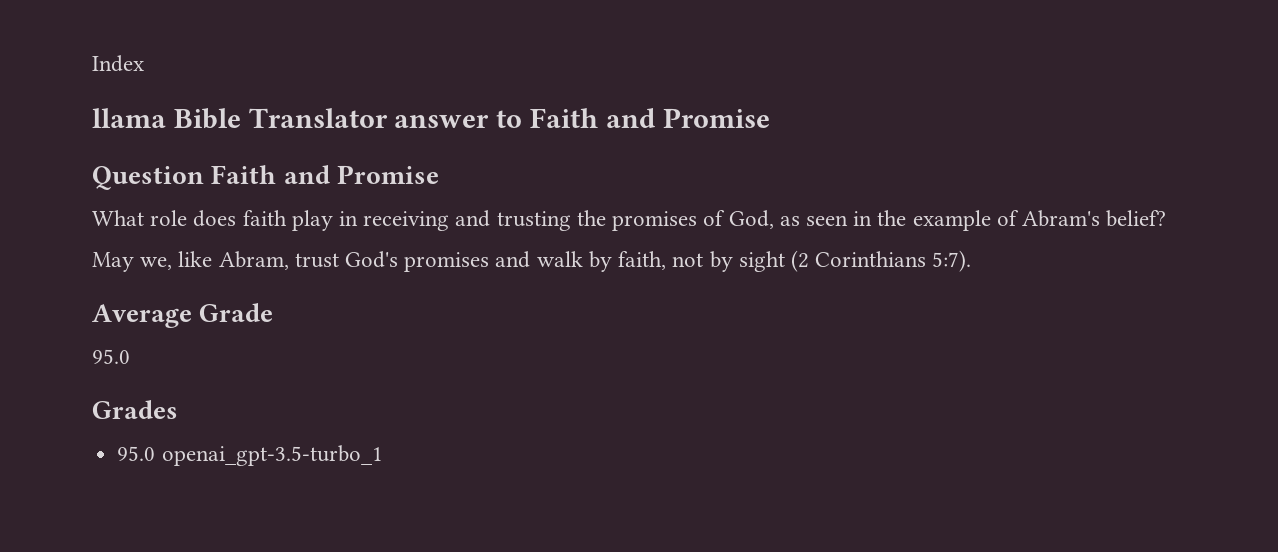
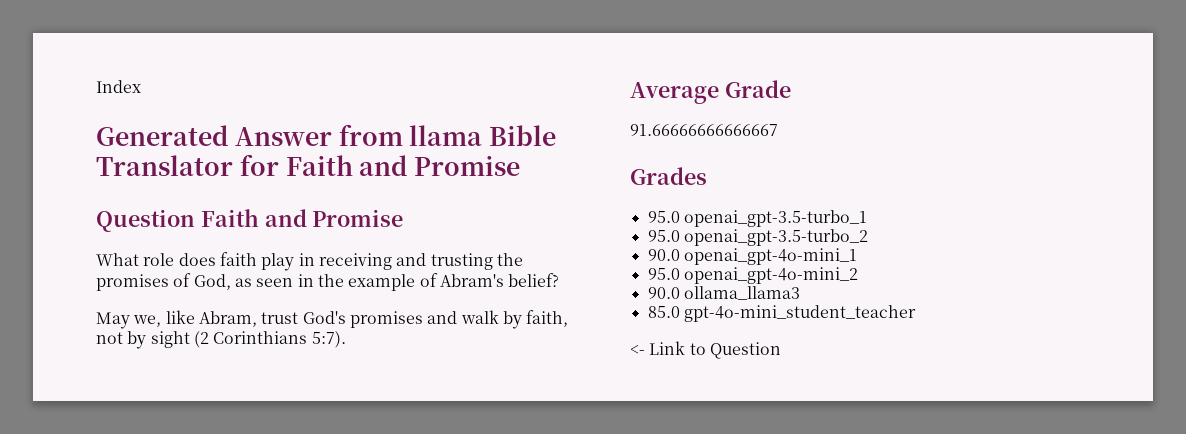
(144, 63) none -> [96,124,403,146] Generated Answer from
[394,110,523,128] answer to -> [239,154,279,176] for
[92,349,130,364] 95.0 -> [630,124,778,136] 91.66666666666667
(383, 455) none -> [647,229,868,246] [647,248,857,265] [647,267,858,284] [647,286,800,300] [647,305,916,322] [630,341,781,359] // 95.0 openai_gpt-3.5-turbo_2 // 90.0 openai_gpt-4o-mini_1 // 95.0 openai_gpt-4o-mini_2 // 90.0 ollama_llama3 // 85.0 gpt-4o-mini_student_teacher // <- Link to Question

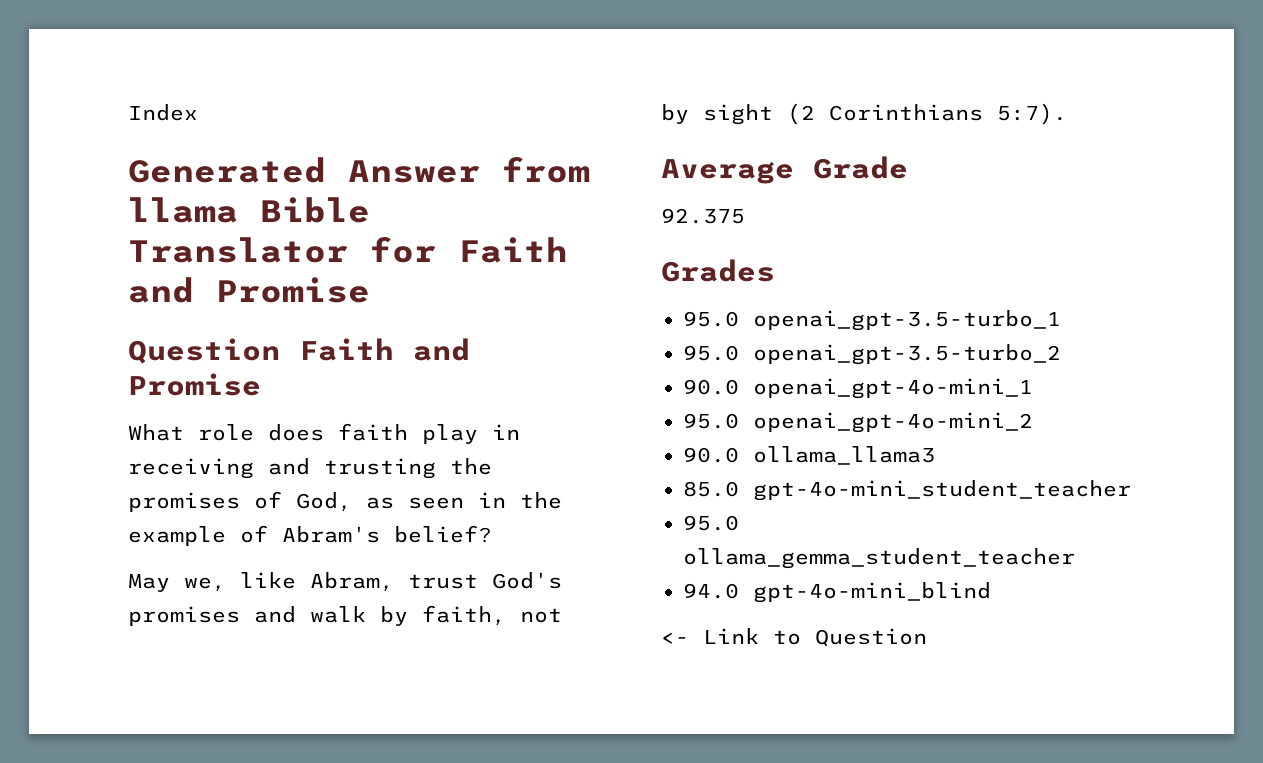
[630,124,778,136] 91.66666666666667 -> [661,208,745,224] 92.375
(916, 313) none -> [683,515,739,531] [683,548,1075,569] [683,582,991,603] // 95.0 ollama_gemma_student_teacher // 94.0 gpt-4o-mini_blind

